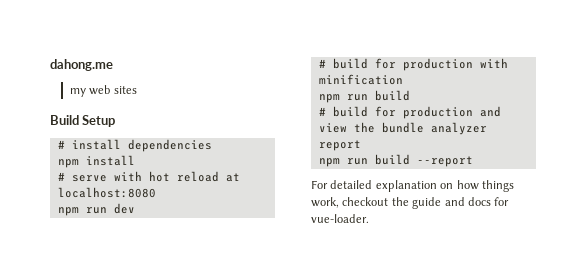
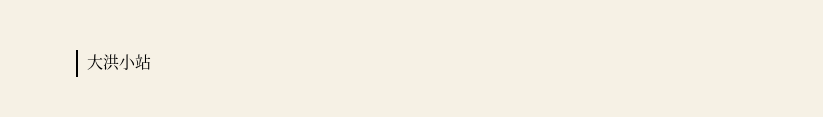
[50,59,113,71] [69,85,137,97] [50,115,116,127] [57,139,212,152] [57,155,135,168] [57,171,240,182] [57,187,156,198] [57,203,135,216] [318,58,508,71] [318,74,403,85] [318,90,410,103] [318,106,501,119] [318,122,487,135] [318,140,361,151] [318,154,473,167] [311,180,514,192] [311,197,510,209] [311,214,369,223] dahong.me // my web sites // Build Setup // # install dependencies // npm install // # serve with hot reload at localhost:8080 // npm run dev // # build for production with minification // npm run build // # build for production and view the bundle analyzer report // npm run build --report // For detailed explanation on how things work, checkout the guide and docs for vue-loader. -> [87,54,152,71] 大洪小站

